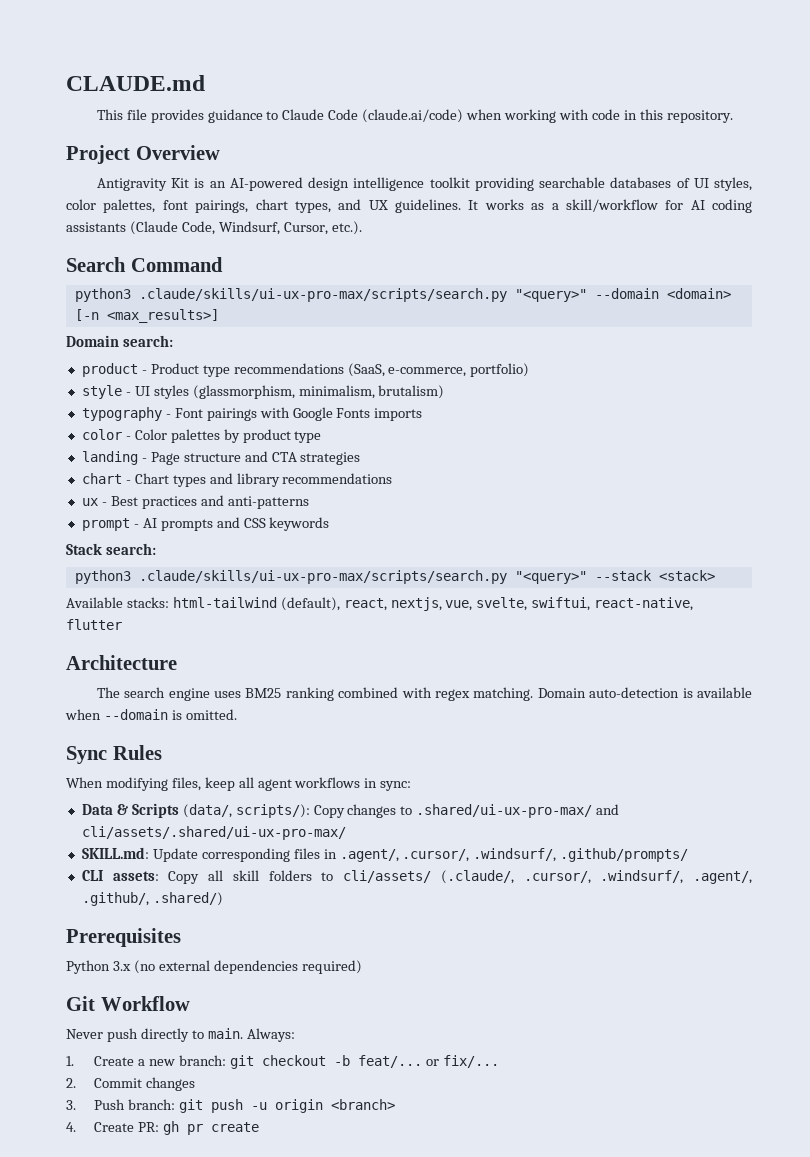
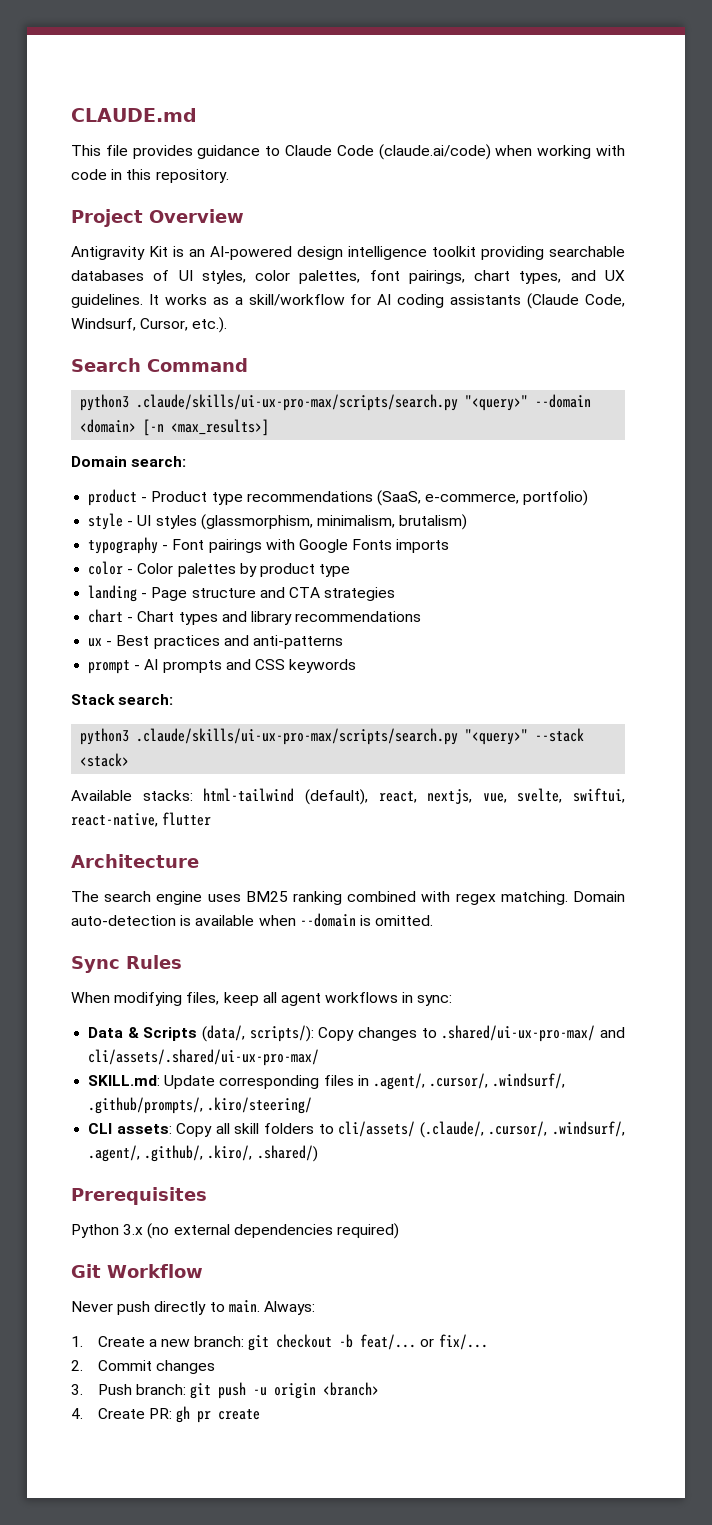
[560,848,689,862] .github/prompts/ -> [88,1097,313,1114] .github/prompts/, .kiro/steering/
(149, 899) none -> [207,1145,253,1161] .kiro/,

